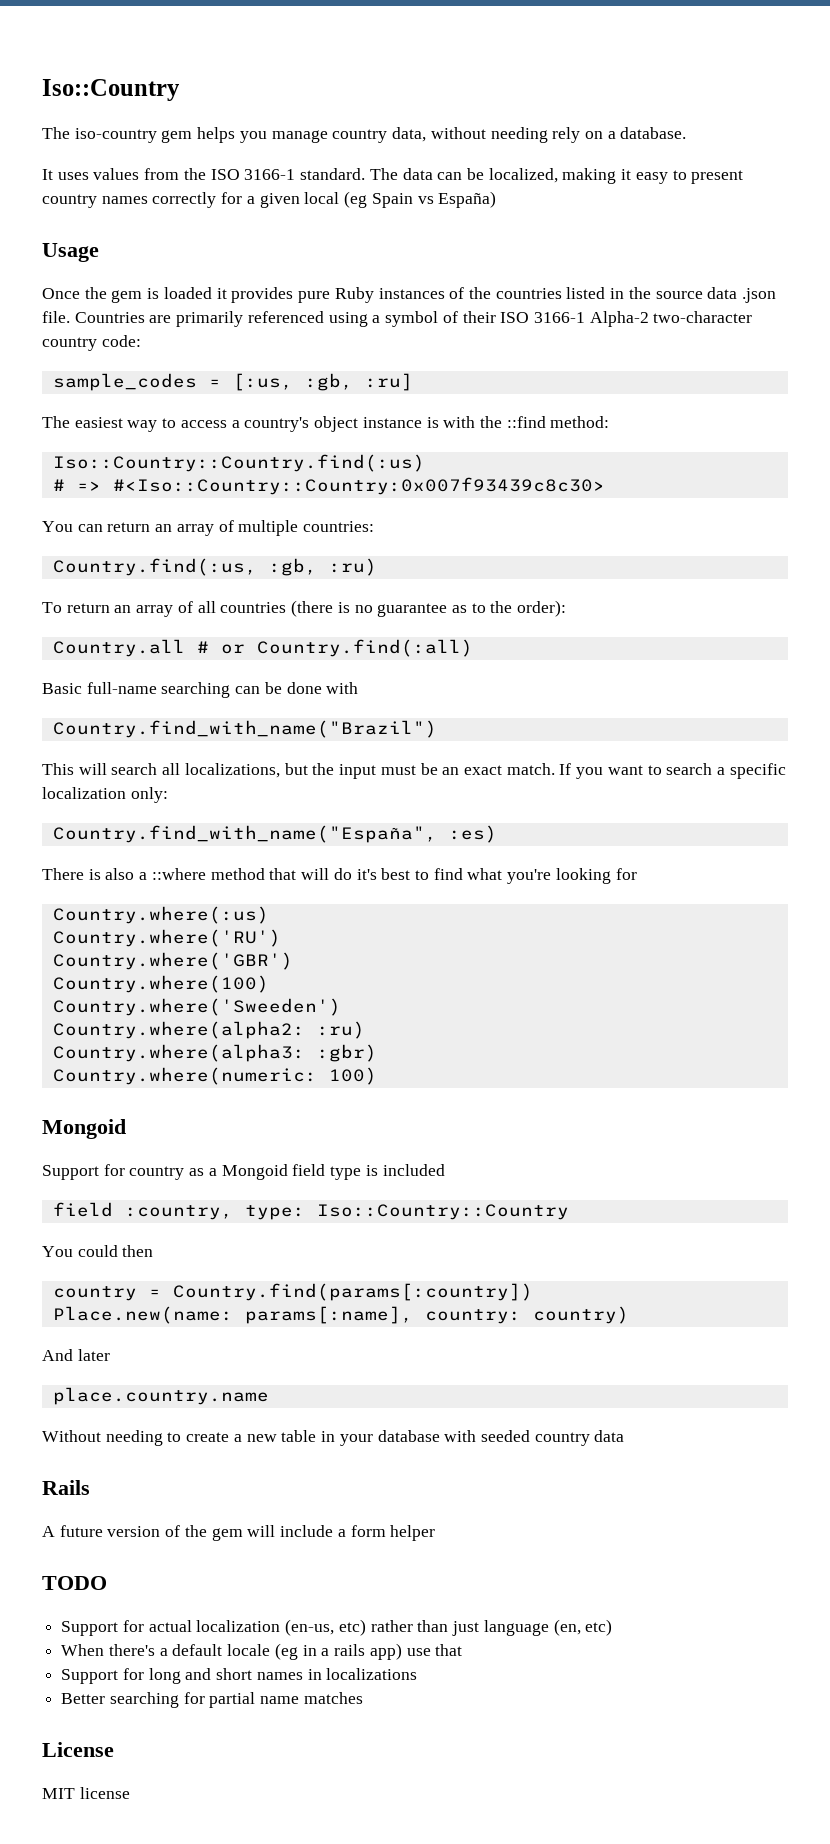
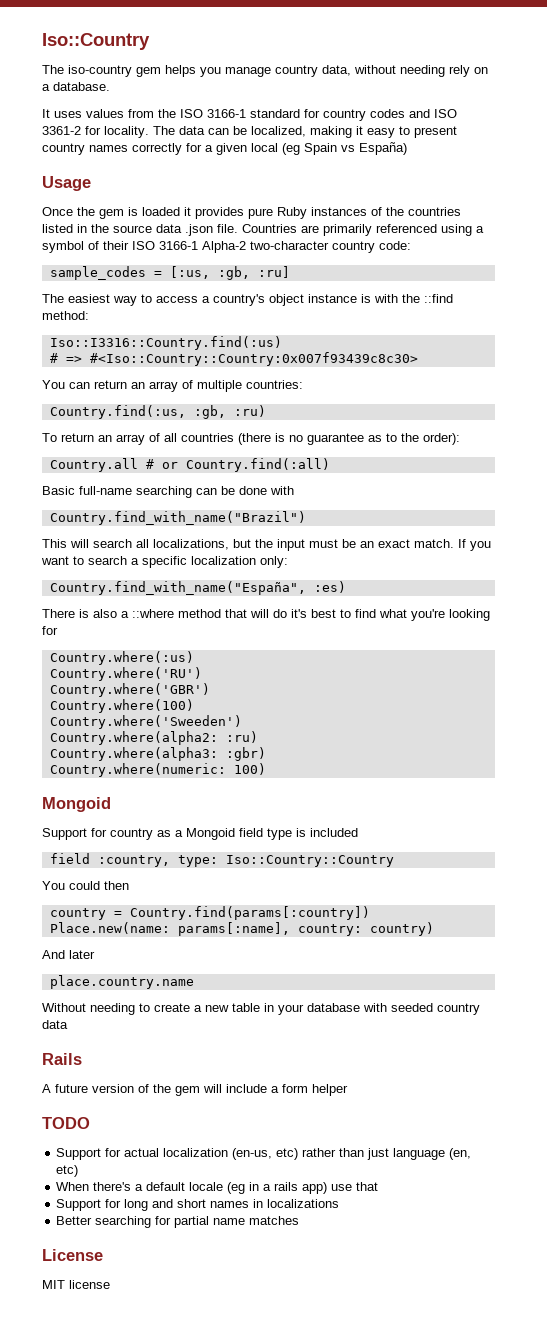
[300,168,366,180] standard. -> [250,109,457,121] [42,126,149,138] standard for country codes and ISO 3361-2 for locality.
[52,454,425,472] Iso::Country::Country.find(:us) -> [49,336,282,350] Iso::I3316::Country.find(:us)

